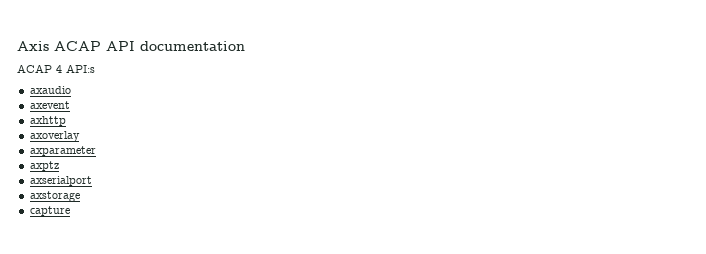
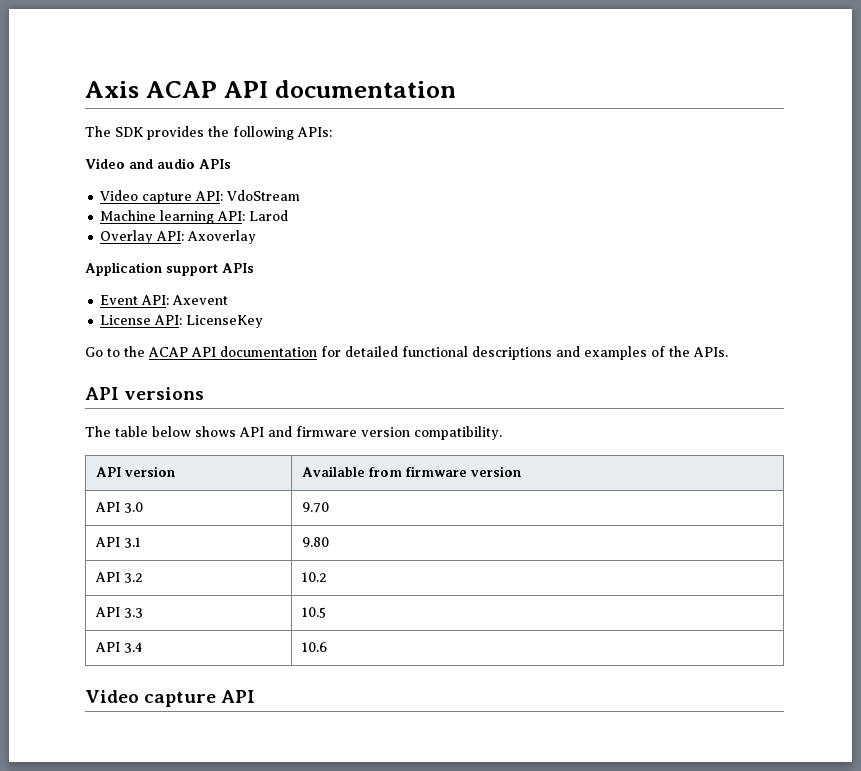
[17,64,95,73] [29,86,71,94] [29,101,70,109] [29,116,66,126] [29,131,80,142] [29,146,96,156] [29,161,59,171] [29,176,92,186] [29,191,80,202] [29,206,70,216] ACAP 4 API:s // axaudio // axevent // axhttp // axoverlay // axparameter // axptz // axserialport // axstorage // capture -> [85,126,332,140] [85,158,231,169] [100,190,301,204] [100,210,289,224] [100,230,257,244] [85,262,254,276] [100,295,229,305] [100,315,264,328] [85,346,728,360] [85,387,205,400] [85,426,502,440] [95,466,175,477] [301,466,521,477] [94,502,143,513] [301,502,329,513] [94,537,141,548] [301,537,329,547] [94,572,143,583] [301,572,327,582] [94,607,143,618] [301,607,326,618] [94,642,142,653] [301,642,327,652] [85,690,256,707] The SDK provides the following APIs: // Video and audio APIs // Video capture API: VdoStream // Machine learning API: Larod // Overlay API: Axoverlay // Application support APIs // Event API: Axevent // License API: LicenseKey // Go to the ACAP API documentation for detailed functional descriptions and examples of the APIs. // API versions // The table below shows API and firmware version compatibility. // API version | Available from firmware version // API 3.0 | 9.70 // API 3.1 | 9.80 // API 3.2 | 10.2 // API 3.3 | 10.5 // API 3.4 | 10.6 // Video capture API

